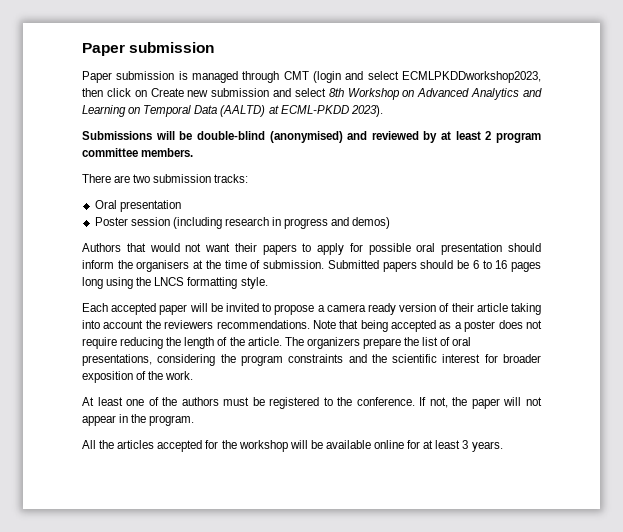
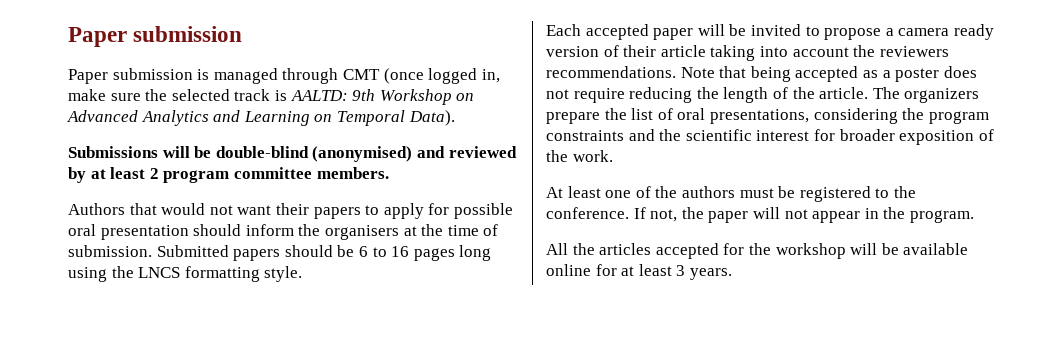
[313,71,541,83] [82,88,344,97] (login and select ECMLPKDDworkshop2023, then click on Create new submission and select 8th -> [383,68,500,84] [68,89,376,101] (once logged in, make sure the selected track is AALTD: 9th
[194,105,383,117] Data (AALTD) at ECML-PKDD 2023). -> [408,110,455,126] Data).
[82,174,249,183] [94,200,181,212] [94,217,391,229] // There are two submission tracks: // Oral presentation // Poster session (including research in progress and demos) -> (389, 173) none

